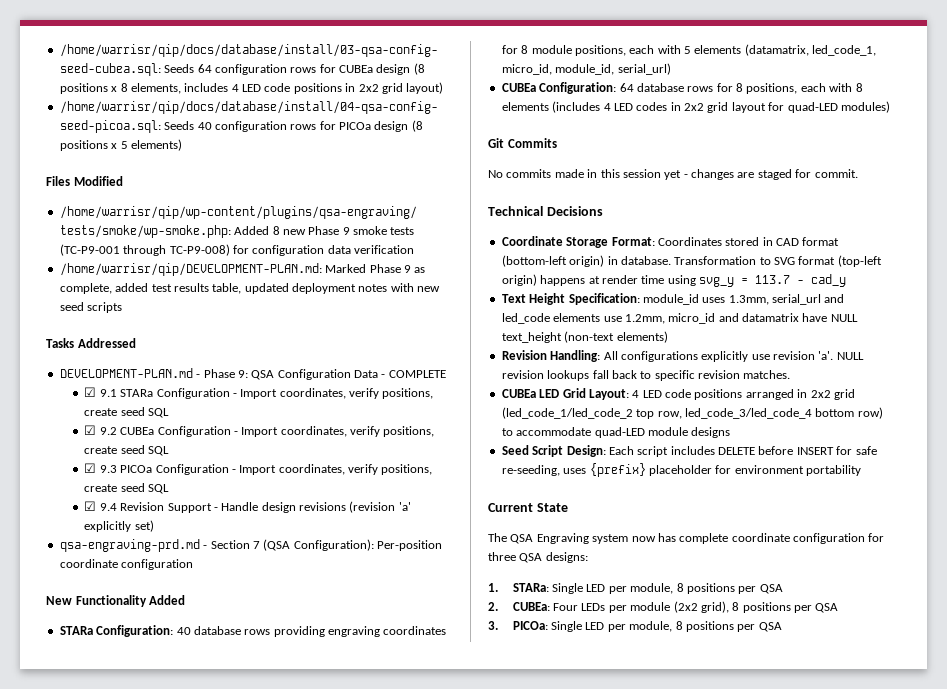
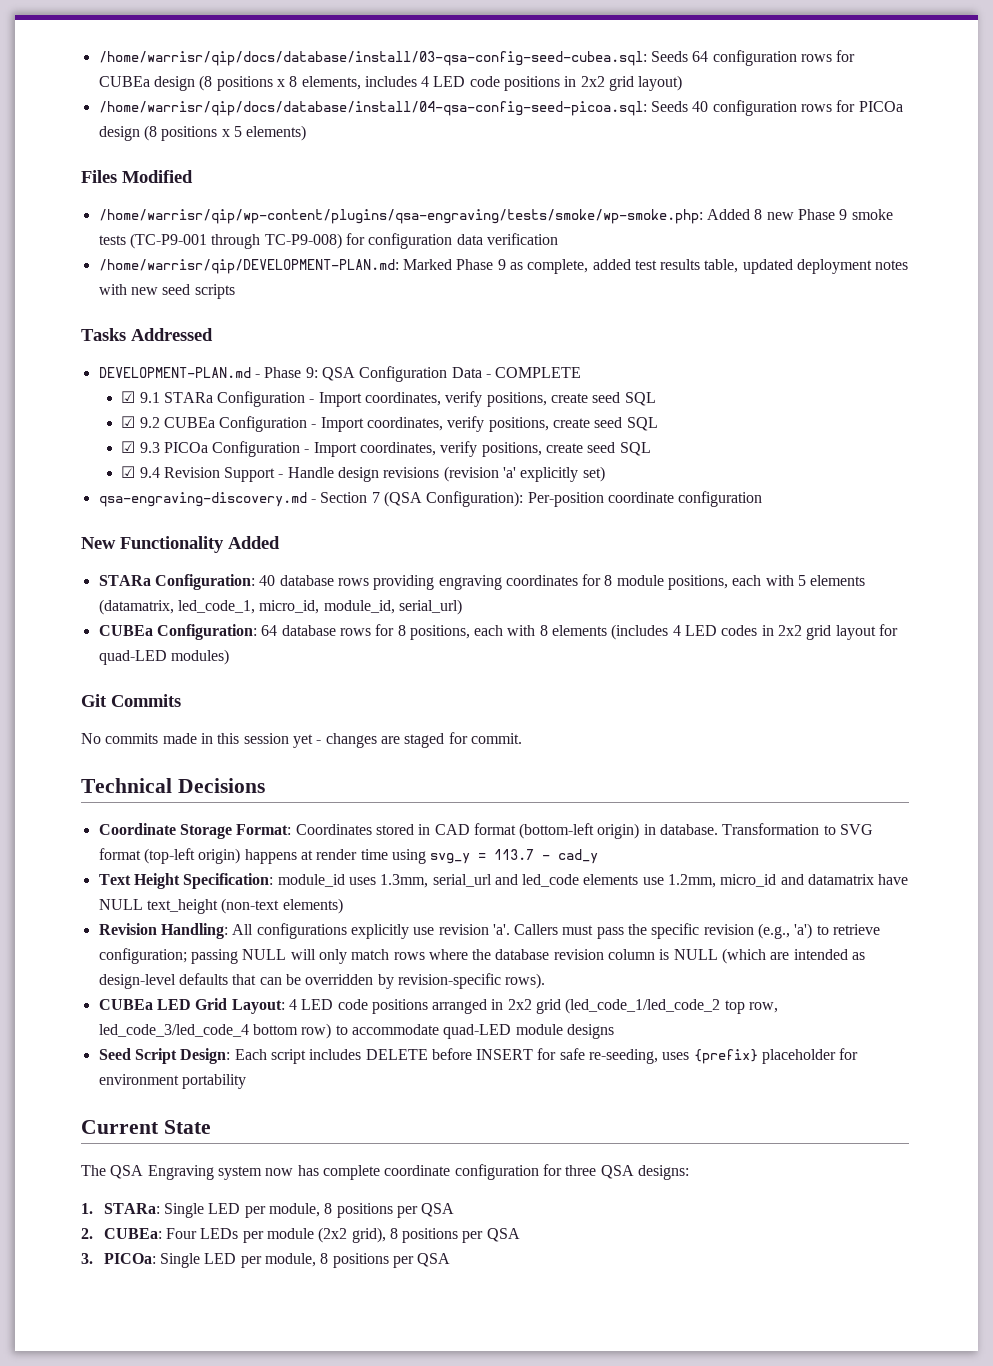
[59,539,200,552] qsa-engraving-prd.md -> [98,492,307,507] qsa-engraving-discovery.md
[836,352,864,360] [501,370,791,381] NULL revision lookups fall back to specific revision matches. -> [514,923,881,939] [98,948,866,964] [98,973,546,989] Callers must pass the specific revision (e.g., 'a') to retrieve configuration; passing NULL will only match rows where the database revision column is NULL (which are intended as design-level defaults that can be overridden by revision-specific rows).

